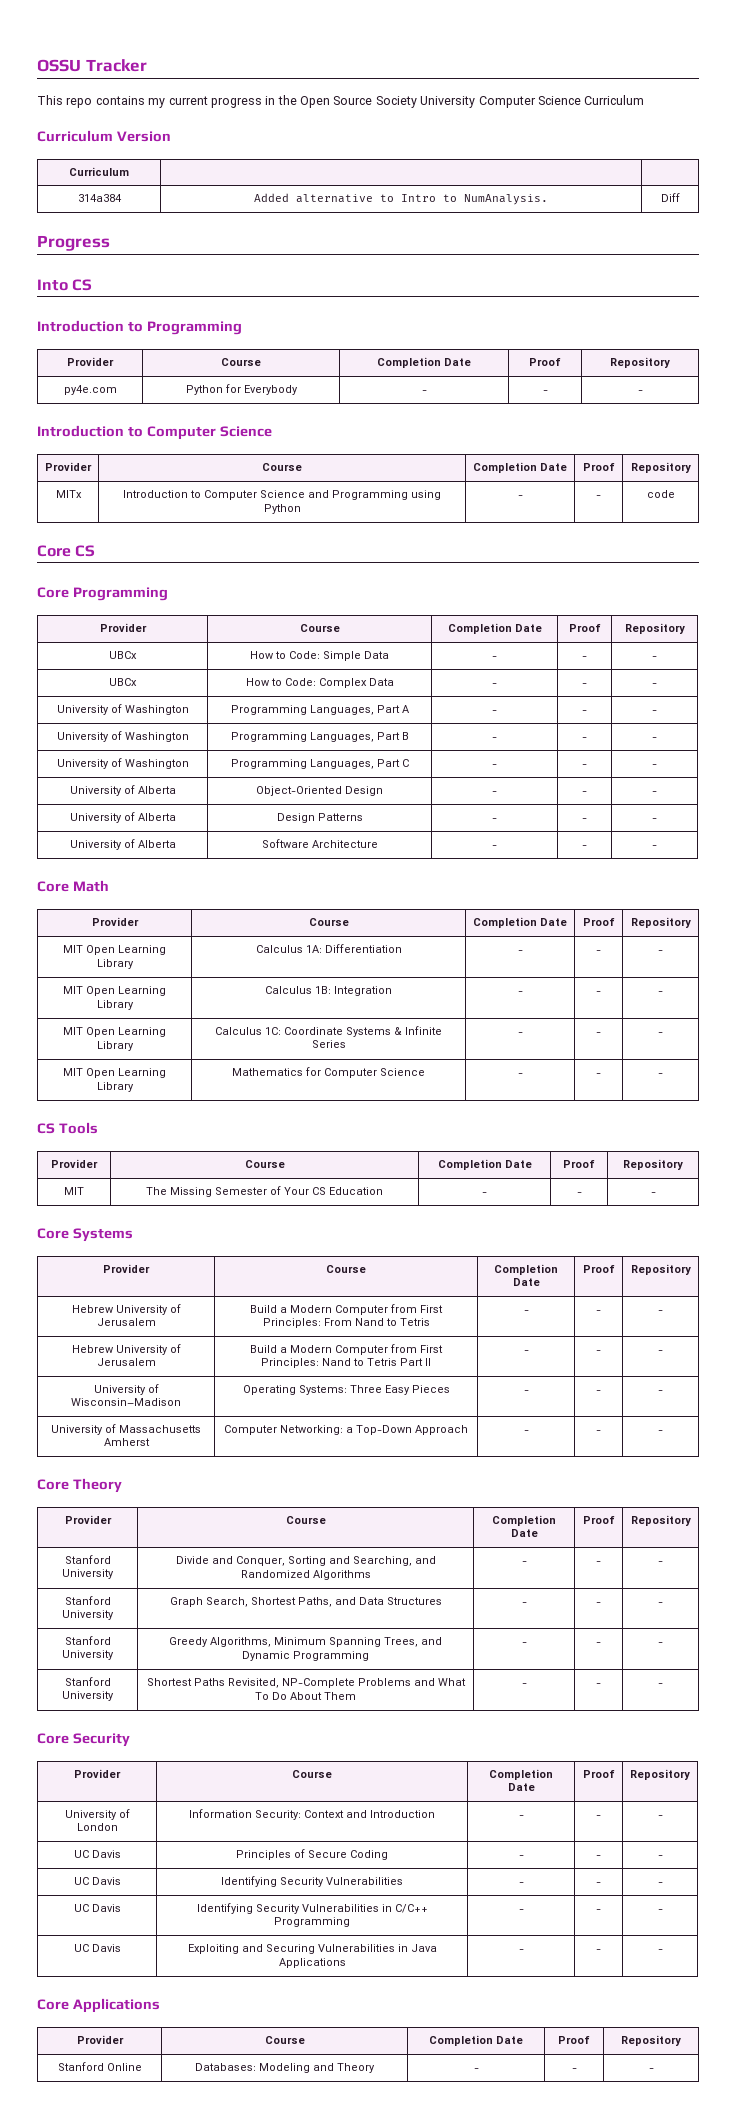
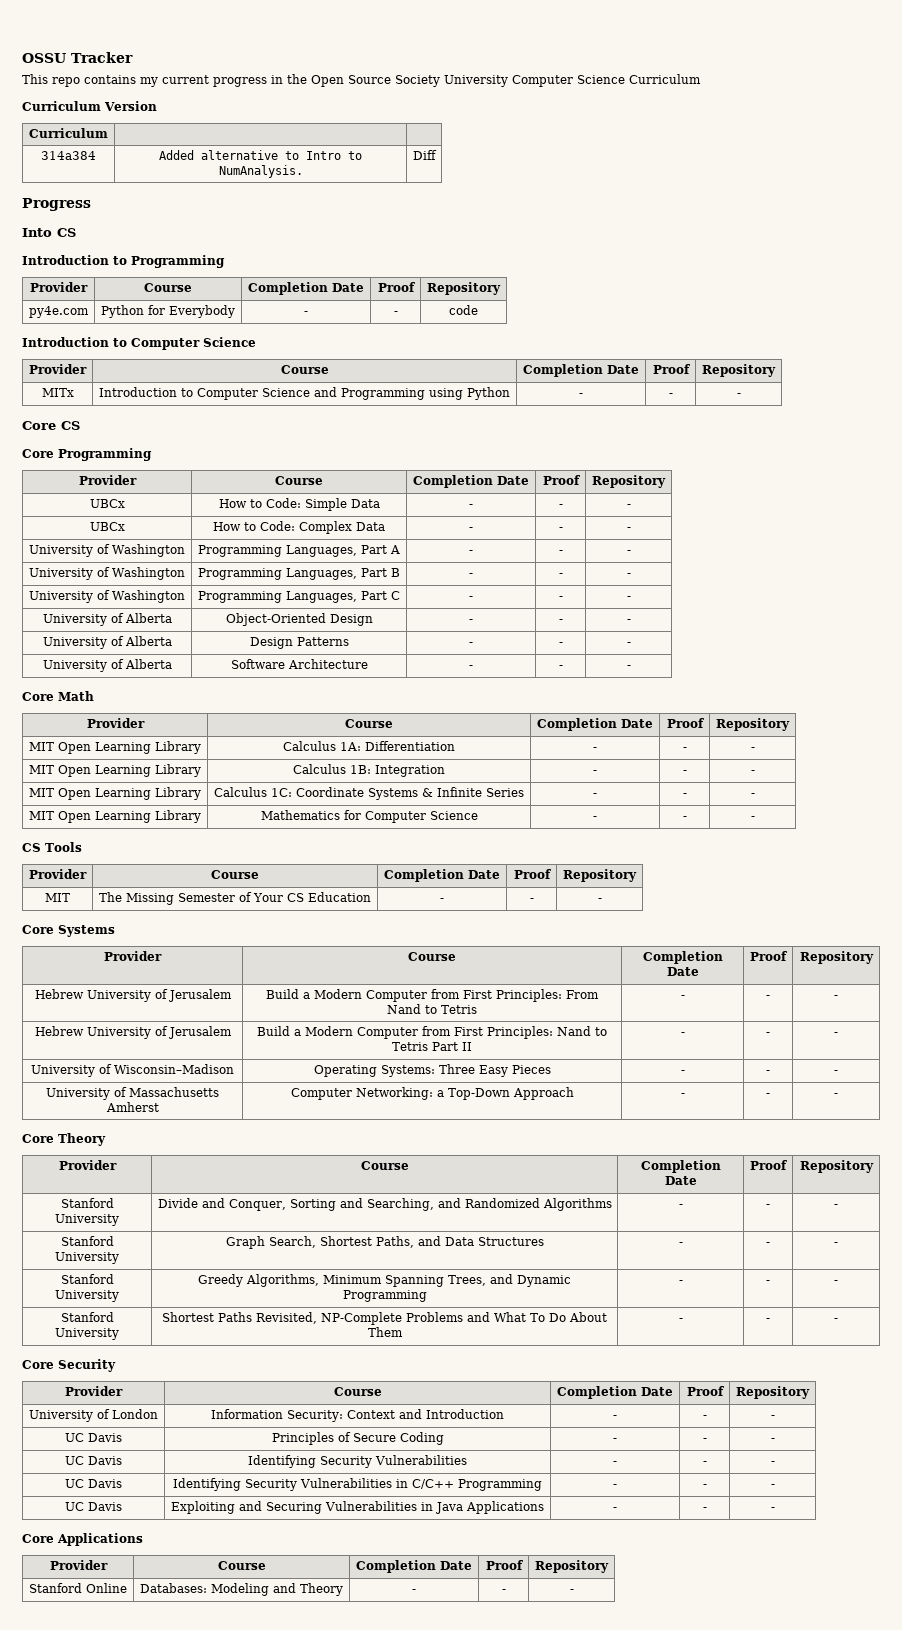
[637,390,643,393] - -> [449,305,479,315] code
[646,490,675,498] code -> [736,393,741,397] -

